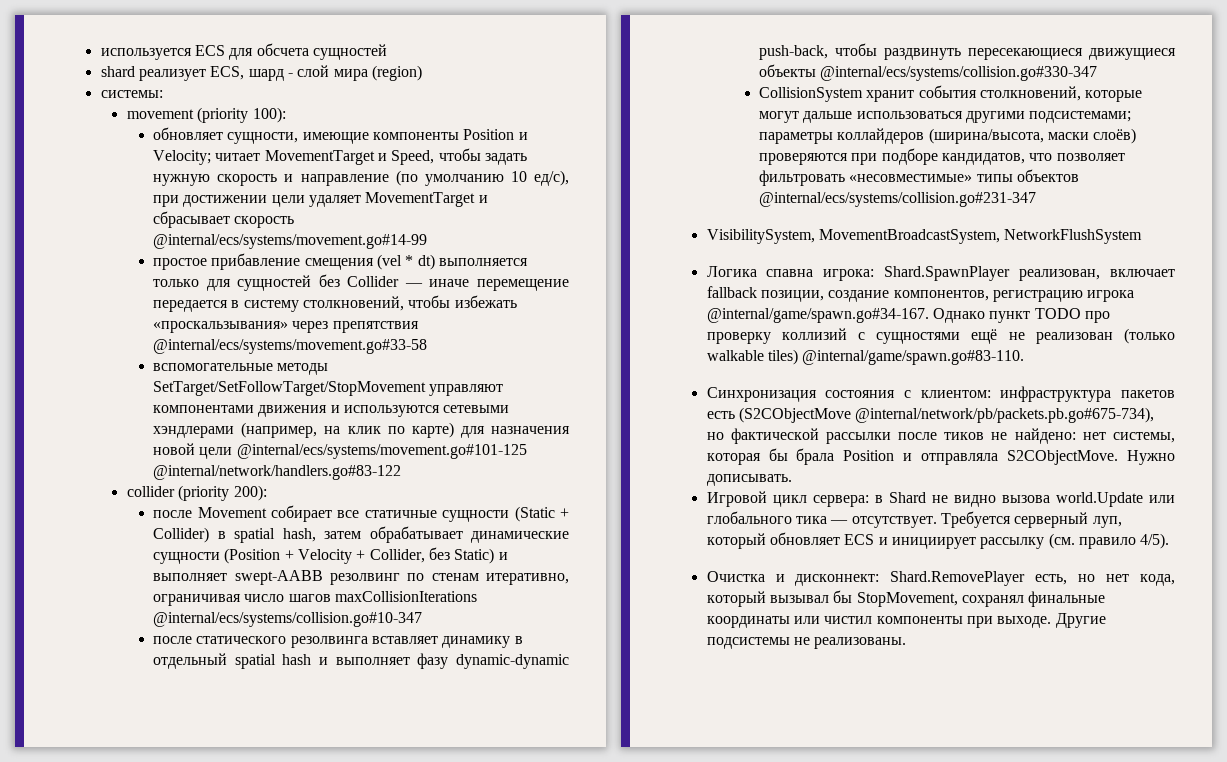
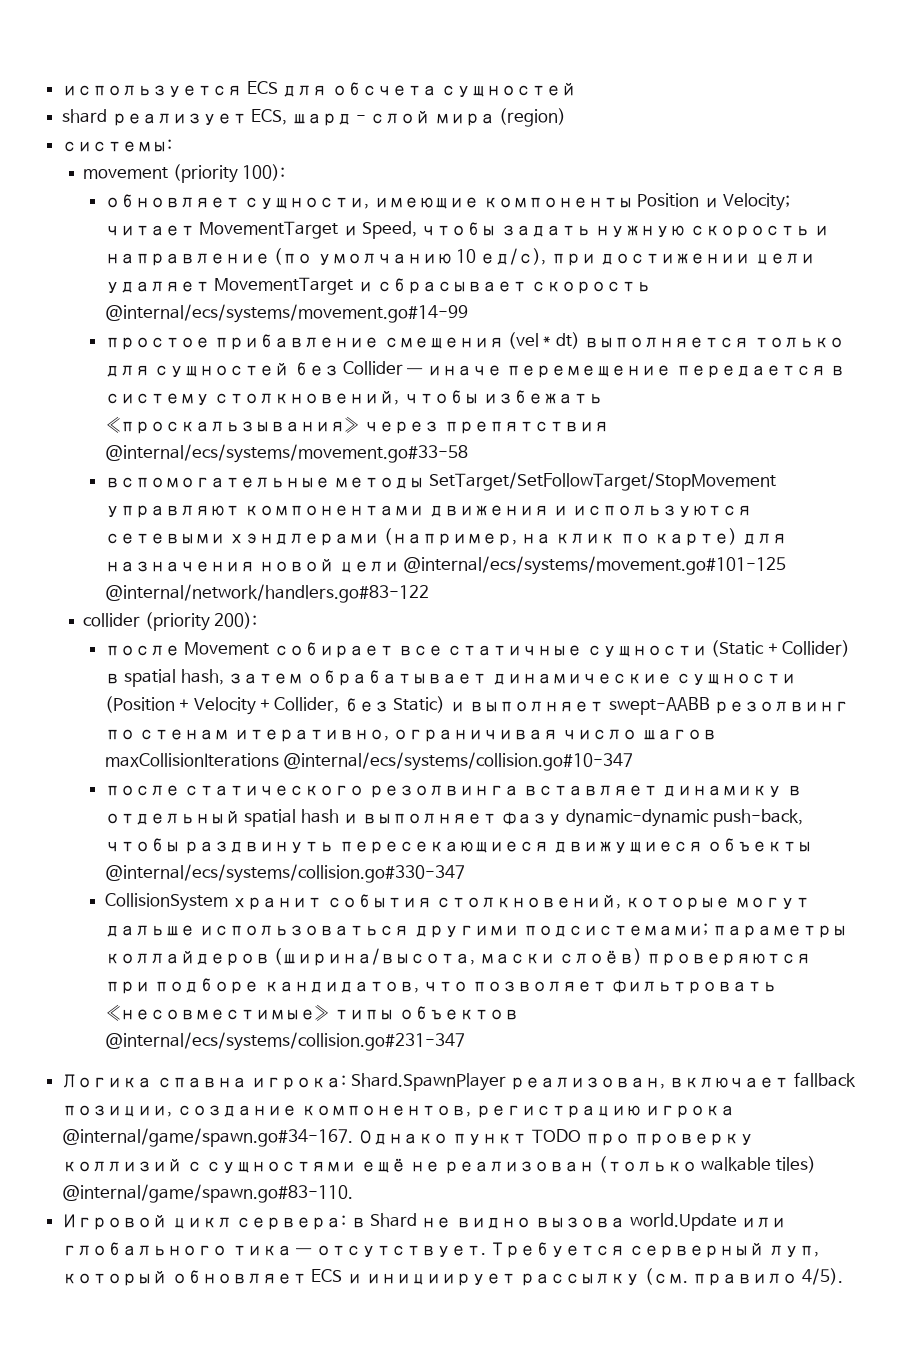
[706,229,1143,244] // VisibilitySystem, MovementBroadcastSystem, NetworkFlushSystem -> (465, 1041) none
[706,386,1175,402] [706,407,1155,423] [706,428,1175,444] [706,448,1175,465] [706,474,792,486] // Синхронизация состояния с клиентом: инфраструктура пакетов есть (S2CObjectMove @internal/network/pb/packets.pb.go#675-734), но фактической рассылки после тиков не найдено: нет системы, которая бы брала Position и отправляла S2CObjectMove. Нужно дописывать. -> (354, 1193) none
[706,571,1175,586] [706,590,1106,607] [706,613,1106,628] [706,637,907,649] // Очистка и дисконнект: Shard.RemovePlayer есть, но нет кода, который вызывал бы StopMovement, сохранял финальные координаты или чистил компоненты при выходе. Другие подсистемы не реализованы. -> (843, 1276) none

